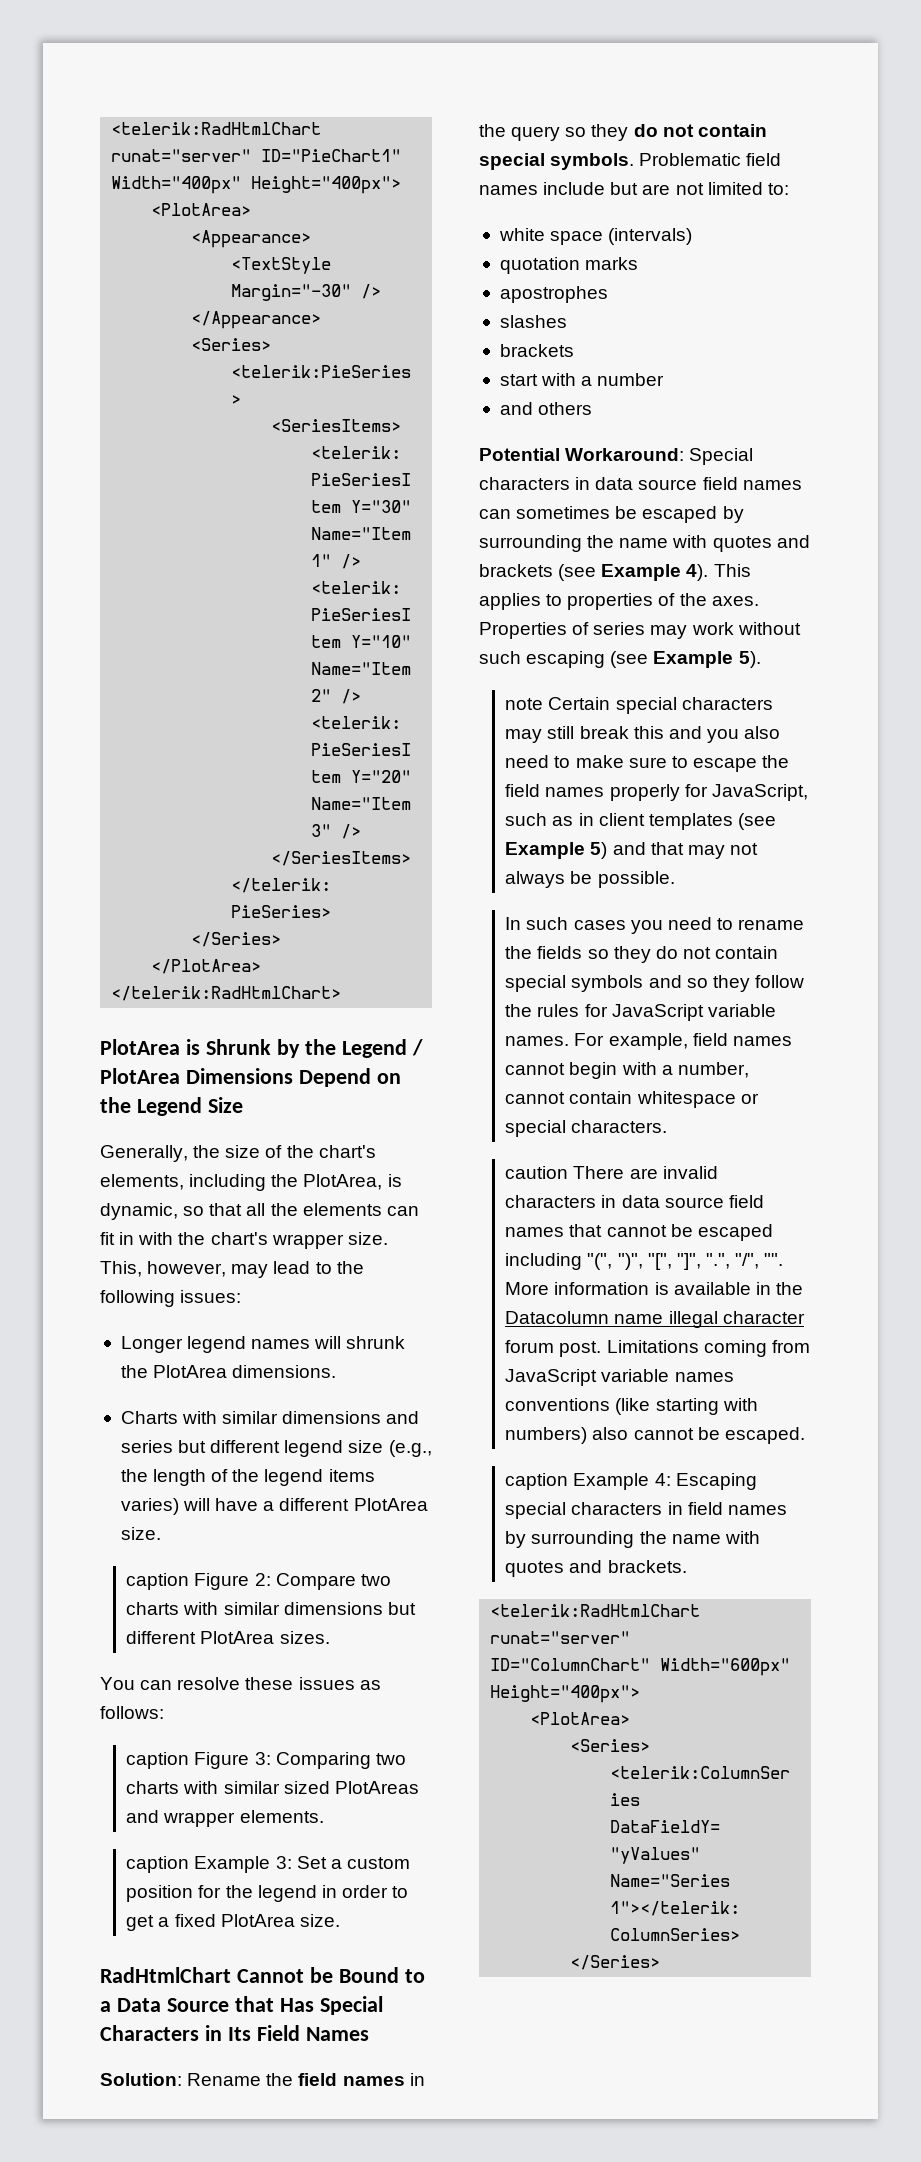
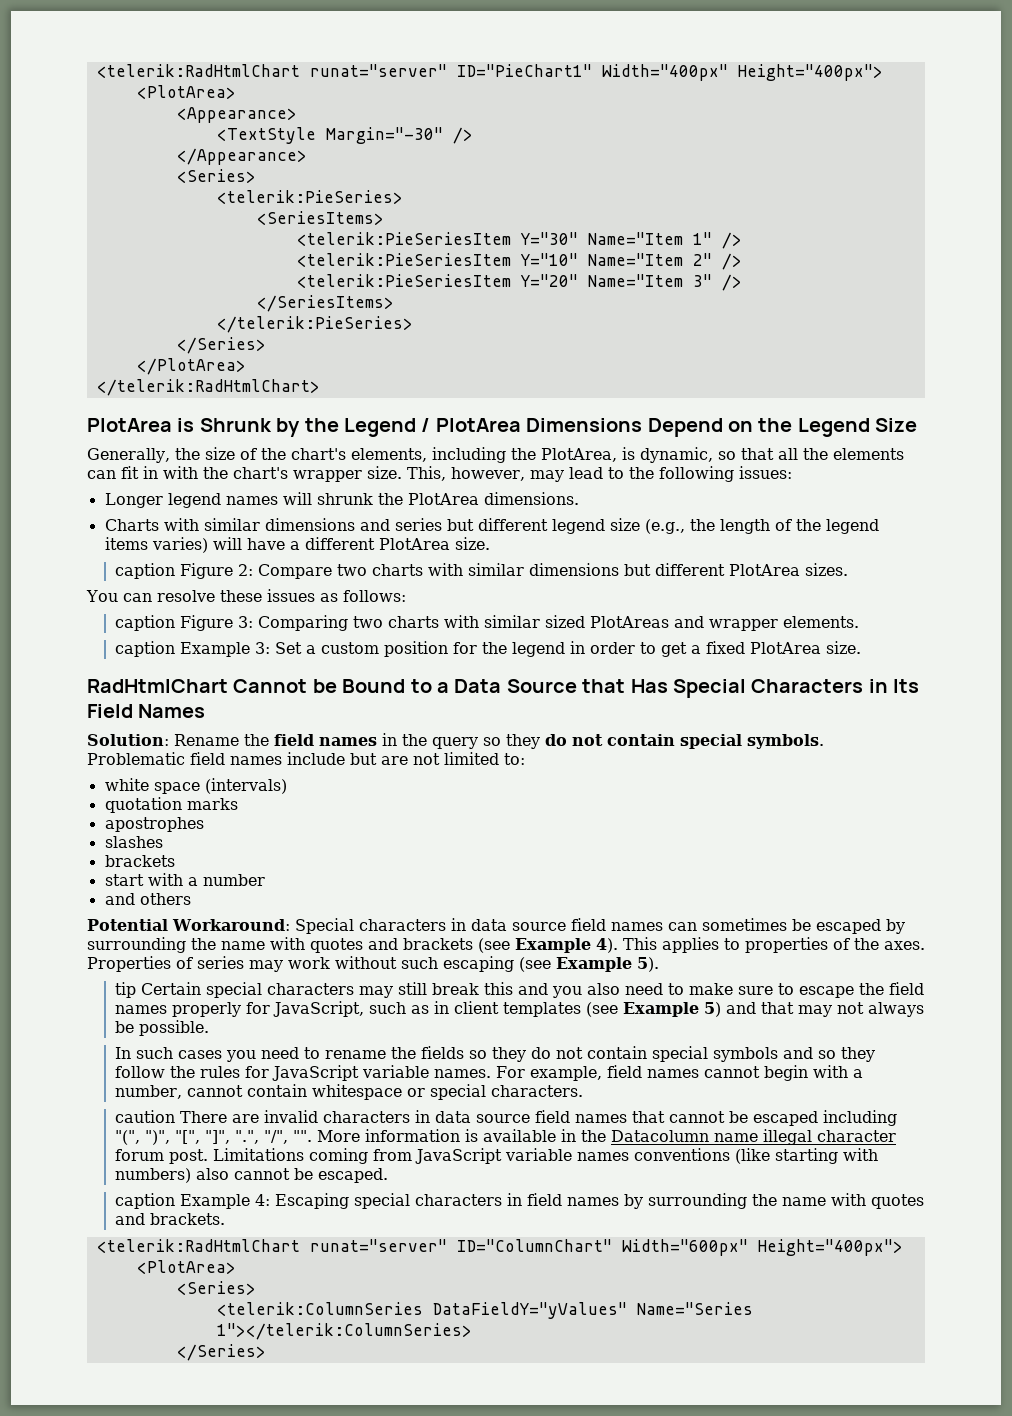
[505,698,544,710] note -> [115,982,137,998] tip

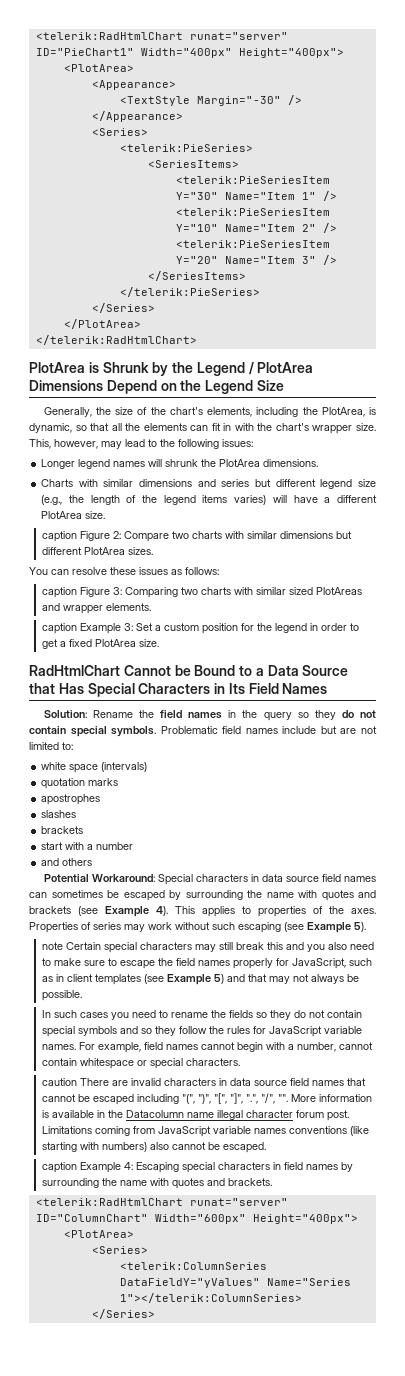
[115,982,137,998] tip -> [41,942,63,950] note

